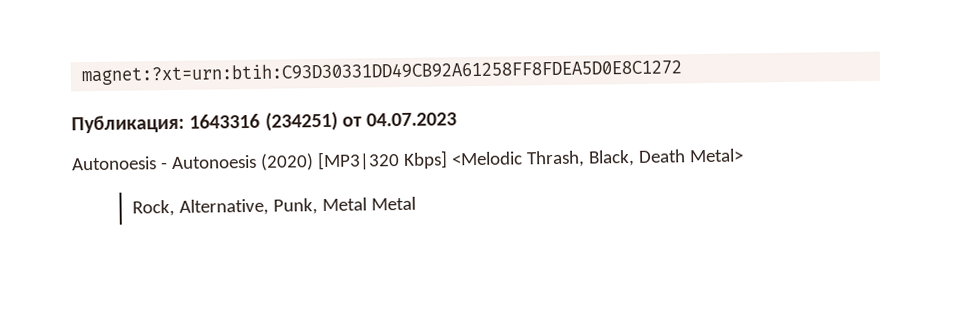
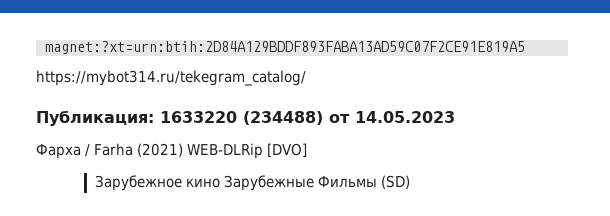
[81,59,683,86] magnet:?xt=urn:btih:C93D30331DD49CB92A61258FF8FDEA5D0E8C1272 -> [45,41,525,54] [36,70,306,86] magnet:?xt=urn:btih:2D84A129BDDF893FABA13AD59C07F2CE91E819A5 // https://mybot314.ru/tekegram_catalog/
[189,111,458,132] [71,148,744,171] [131,196,416,217] 1643316 (234251) от 04.07.2023 // Autonoesis - Autonoesis (2020) [MP3|320 Kbps] <Melodic Thrash, Black, Death Metal> // Rock, Alternative, Punk, Metal Metal -> [160,111,455,125] [36,143,308,159] [94,175,411,191] 1633220 (234488) от 14.05.2023 // Фарха / Farha (2021) WEB-DLRip [DVO] // Зарубежное кино Зарубежные Фильмы (SD)

